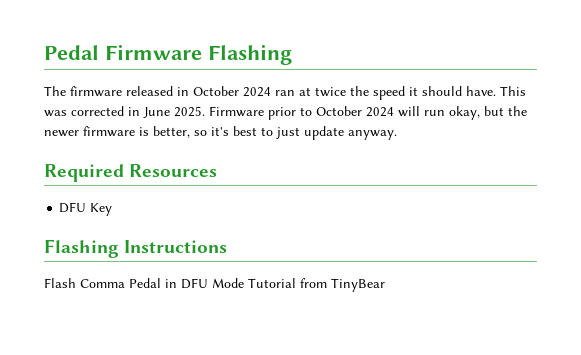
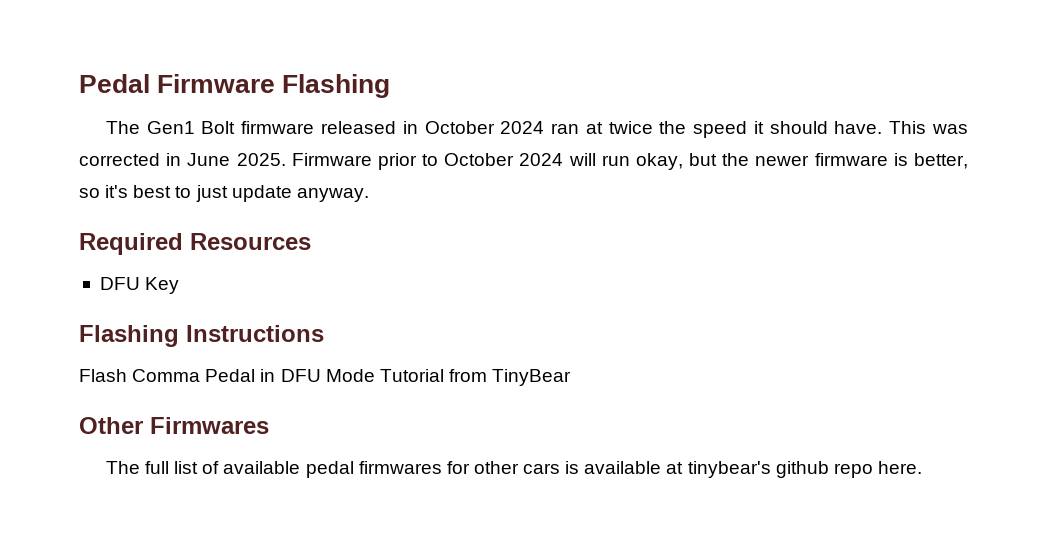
(66, 91) none -> [146,121,236,134] Gen1 Bolt
(385, 285) none -> [79,417,269,434] [105,461,922,478] // Other Firmwares // The full list of available pedal firmwares for other cars is available at tinybear's github repo here.

